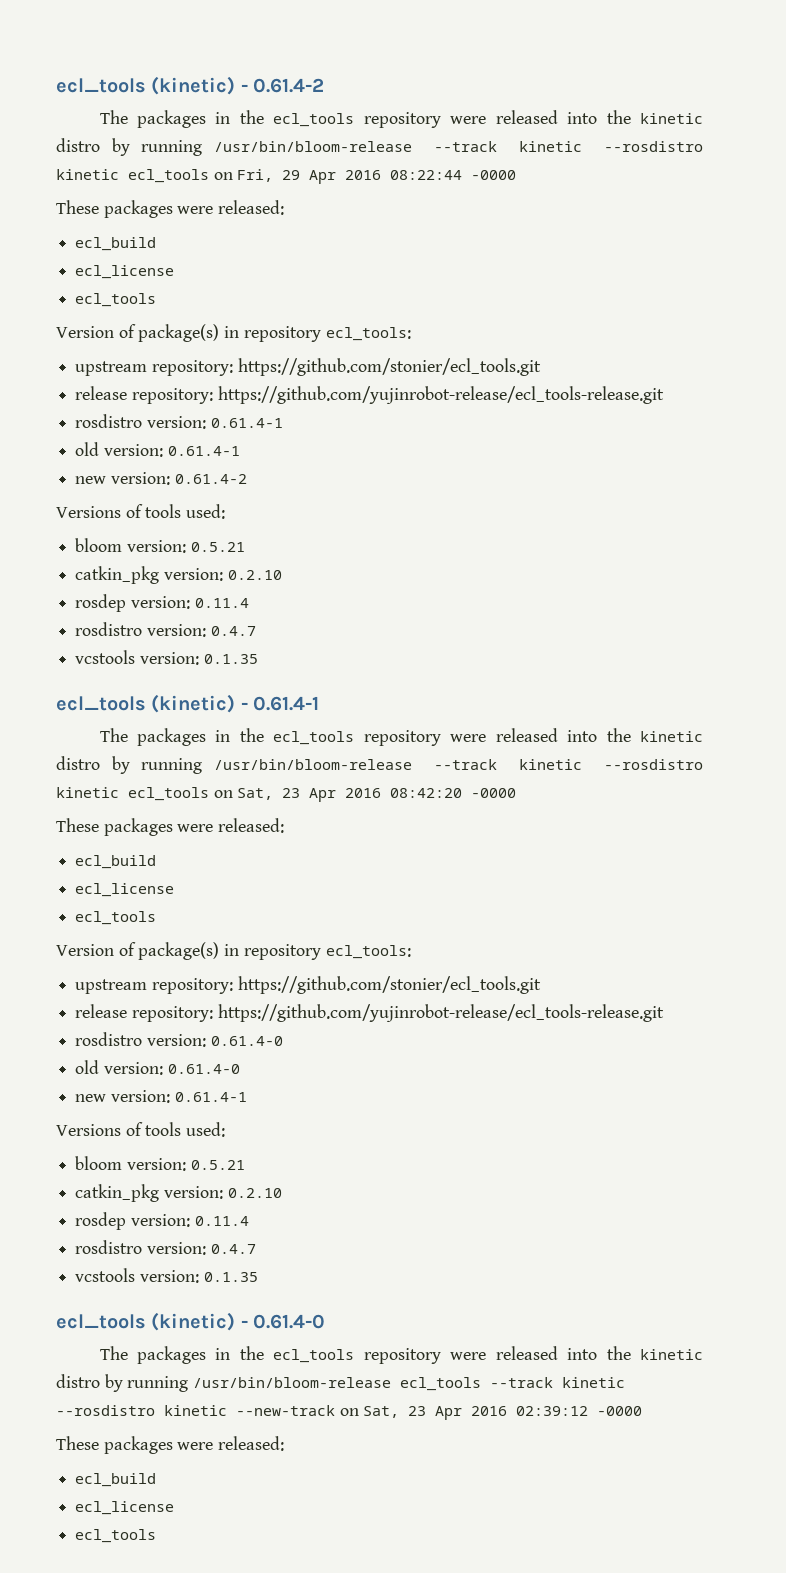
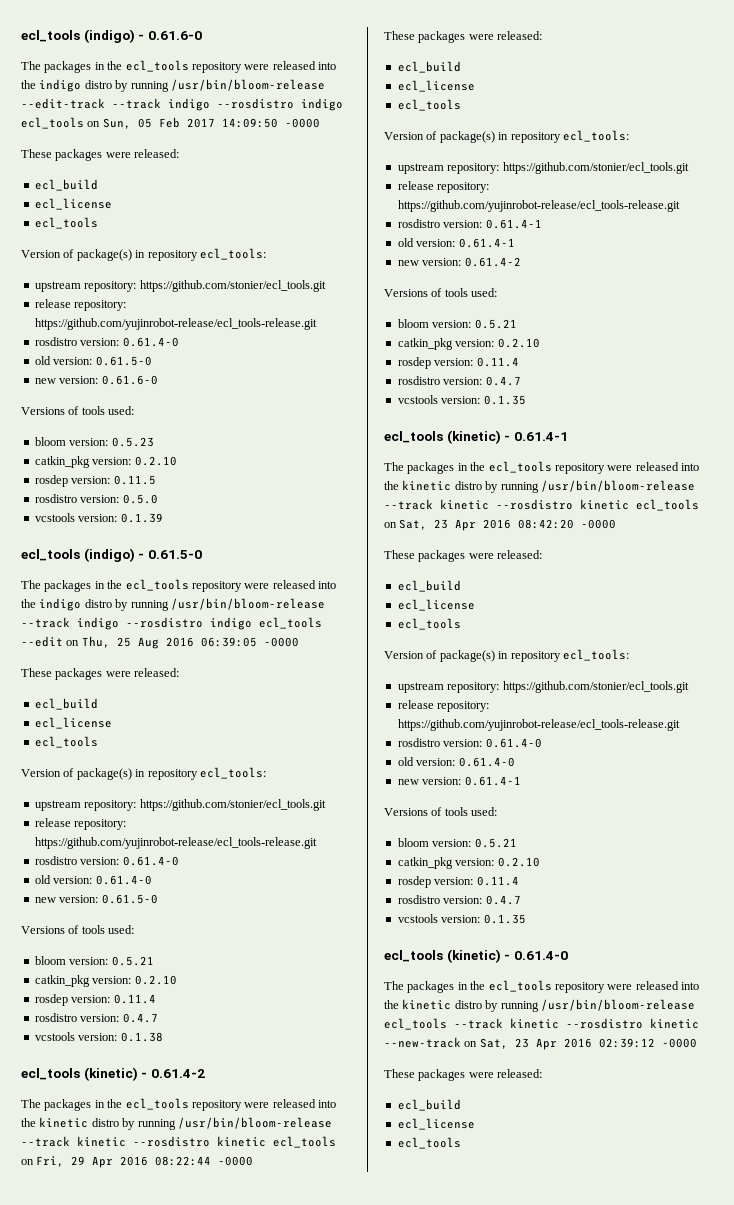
[56,78,146,93] ecl_tools -> [21,29,202,43] [21,60,336,73] [21,79,325,92] [21,98,343,111] [21,117,320,129] [21,149,180,161] [34,179,98,191] [34,198,112,210] [34,217,98,229] [21,248,266,261] [34,280,326,292] [34,299,127,311] [34,318,317,330] [34,337,179,347] [34,356,152,366] [34,375,158,385] [21,406,135,415] [34,437,154,447] [34,456,177,468] [34,475,156,487] [34,494,158,504] [34,513,163,523] [21,548,202,562] [21,579,336,592] [21,598,325,611] [21,617,322,630] [21,636,299,649] [21,668,180,680] [34,698,98,710] [34,717,112,729] [34,736,98,748] [21,767,266,780] [34,799,326,811] [34,818,127,830] [34,837,317,849] [34,856,179,866] [34,875,152,885] [34,894,158,904] [21,925,135,934] [34,956,154,966] [34,975,177,987] [34,994,156,1006] [34,1013,158,1023] [34,1032,163,1042] [21,1068,80,1080] ecl_tools (indigo) - 0.61.6-0 // The packages in the ecl_tools repository were released into the indigo distro by running /usr/bin/bloom-release --edit-track --track indigo --rosdistro indigo ecl_tools on Sun, 05 Feb 2017 14:09:50 -0000 // These packages were released: // ecl_build // ecl_license // ecl_tools // Version of package(s) in repository ecl_tools: // upstream repository: https://github.com/stonier/ecl_tools.git // release repository: https://github.com/yujinrobot-release/ecl_tools-release.git // rosdistro version: 0.61.4-0 // old version: 0.61.5-0 // new version: 0.61.6-0 // Versions of tools used: // bloom version: 0.5.23 // catkin_pkg version: 0.2.10 // rosdep version: 0.11.5 // rosdistro version: 0.5.0 // vcstools version: 0.1.39 // ecl_tools (indigo) - 0.61.5-0 // The packages in the ecl_tools repository were released into the indigo distro by running /usr/bin/bloom-release --track indigo --rosdistro indigo ecl_tools --edit on Thu, 25 Aug 2016 06:39:05 -0000 // These packages were released: // ecl_build // ecl_license // ecl_tools // Version of package(s) in repository ecl_tools: // upstream repository: https://github.com/stonier/ecl_tools.git // release repository: https://github.com/yujinrobot-release/ecl_tools-release.git // rosdistro version: 0.61.4-0 // old version: 0.61.4-0 // new version: 0.61.5-0 // Versions of tools used: // bloom version: 0.5.21 // catkin_pkg version: 0.2.10 // rosdep version: 0.11.4 // rosdistro version: 0.4.7 // vcstools version: 0.1.38 // ecl_tools

